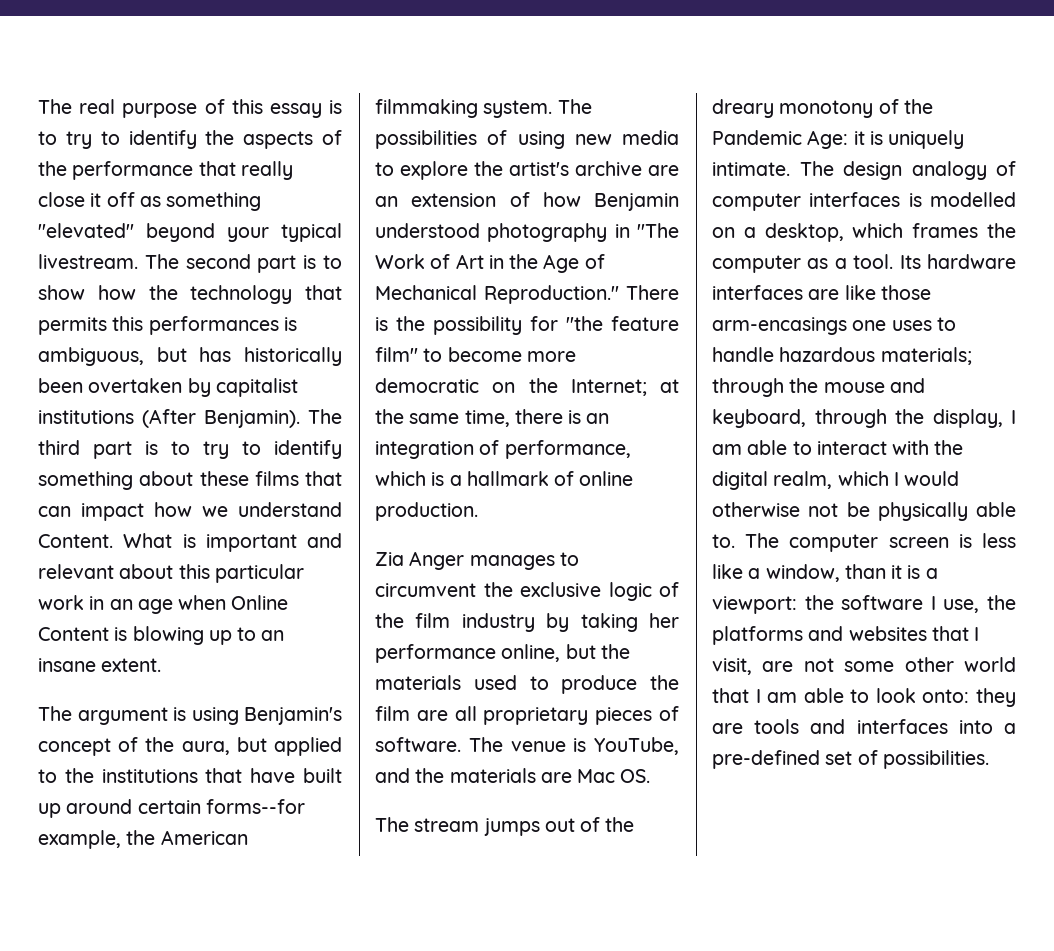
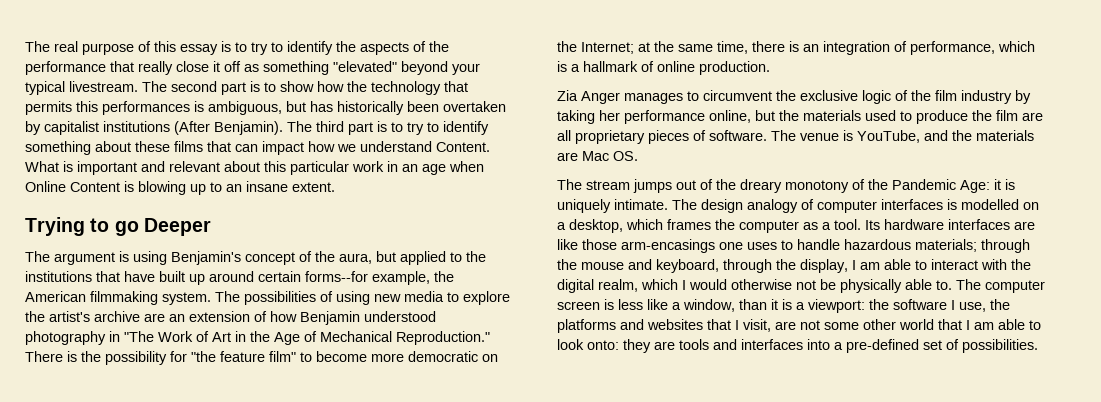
(162, 665) none -> [25,217,211,236] // Trying to go Deeper

